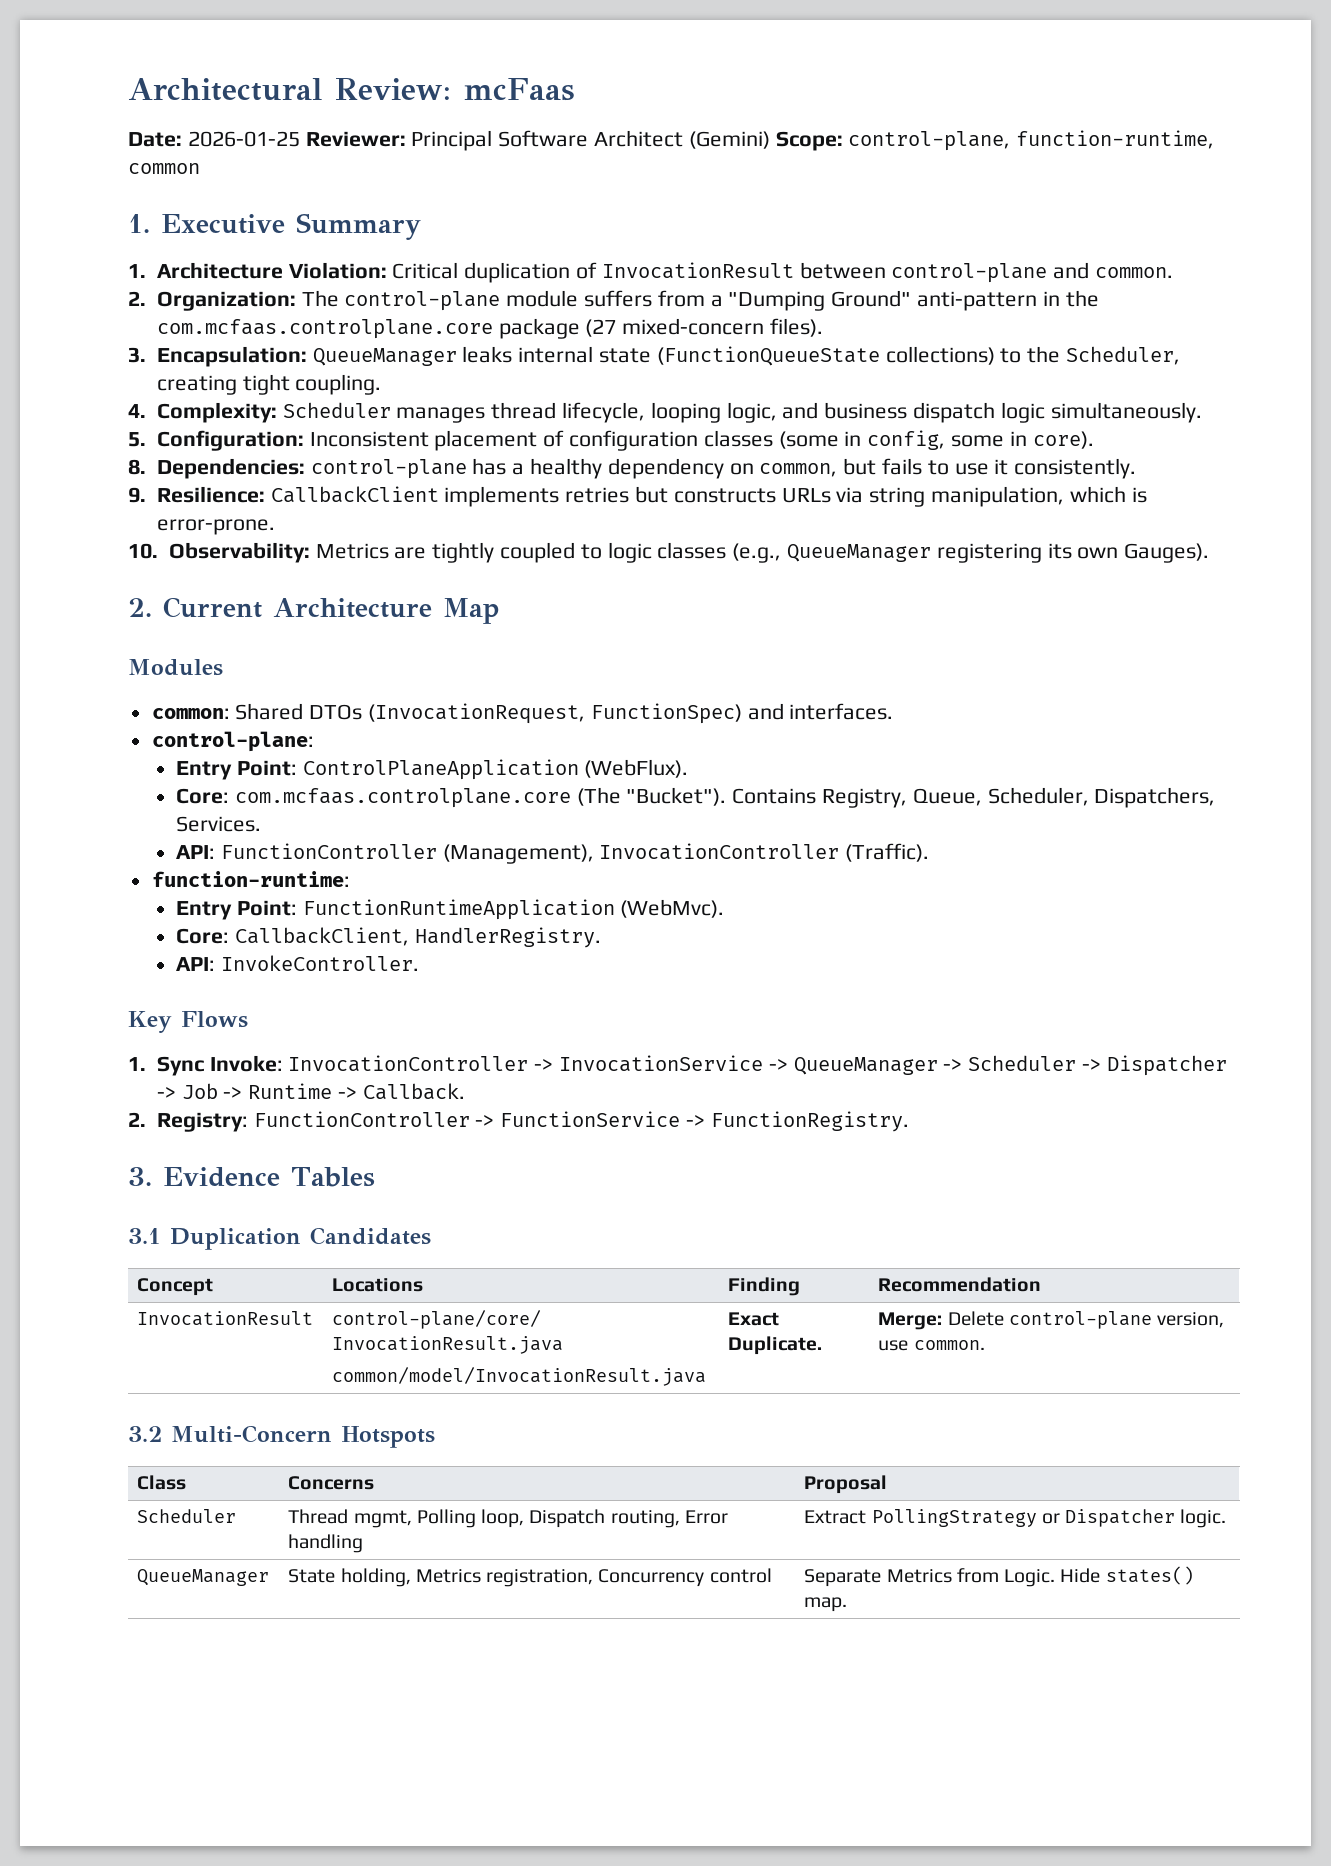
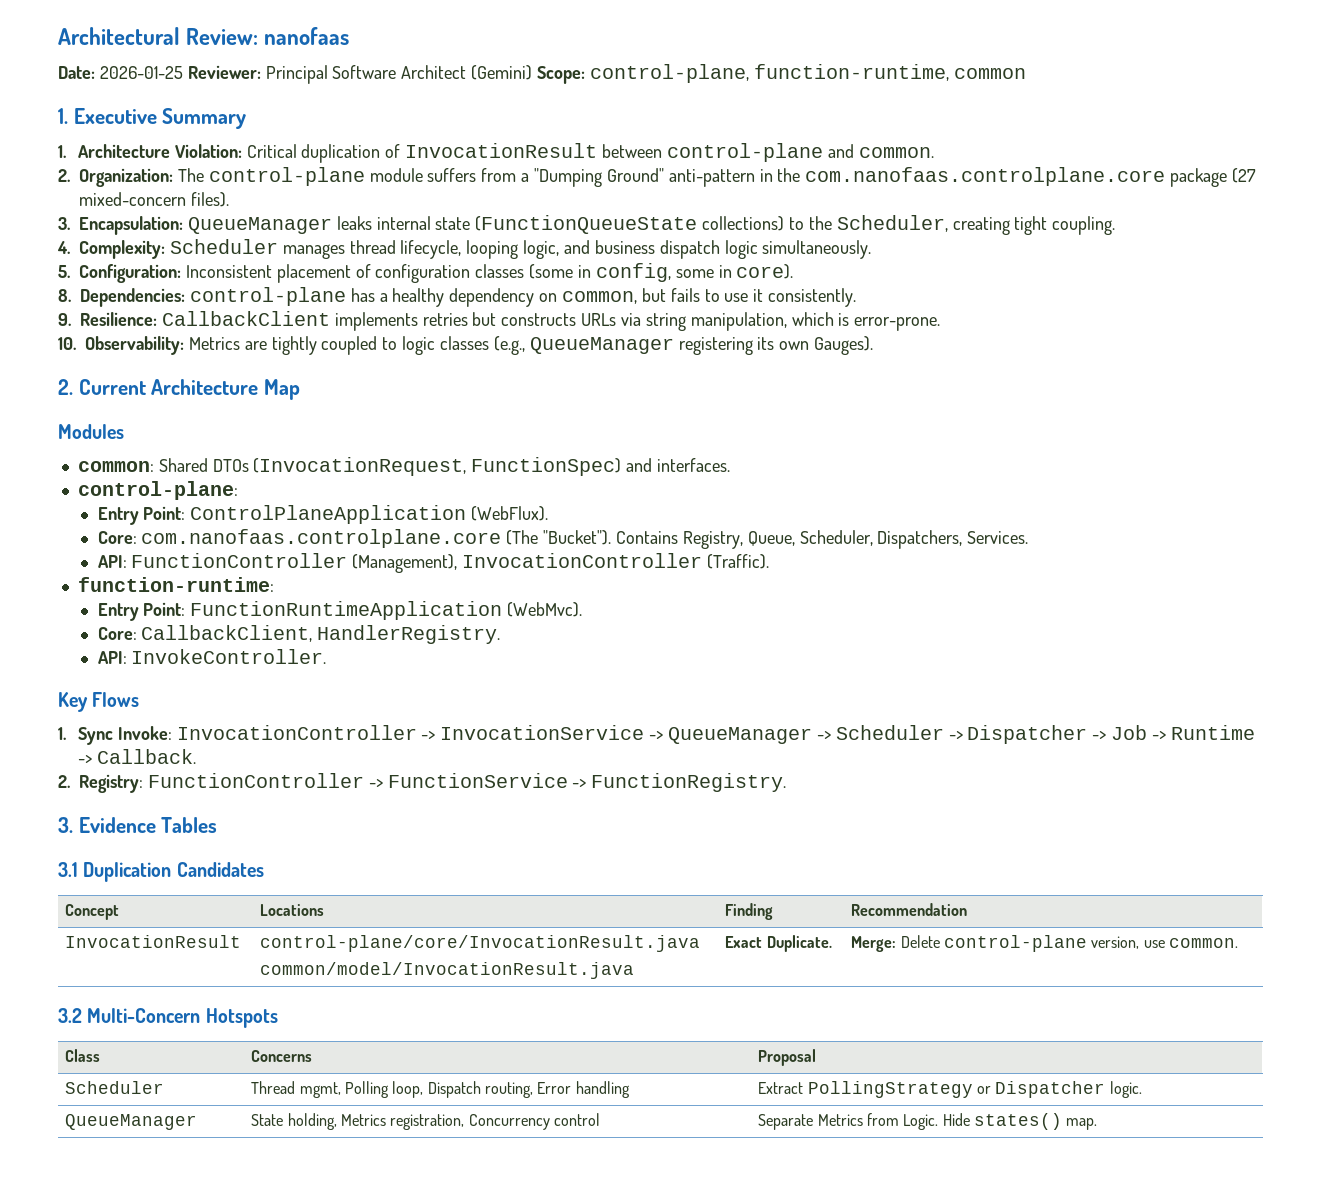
[464,78,575,101] mcFaas -> [264,27,350,45] nanofaas
[156,319,493,339] com.mcfaas.controlplane.core -> [805,167,1166,186] com.nanofaas.controlplane.core
[234,788,571,808] com.mcfaas.controlplane.core -> [141,529,502,548] com.nanofaas.controlplane.core

